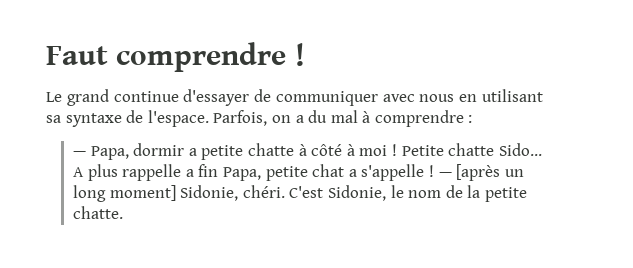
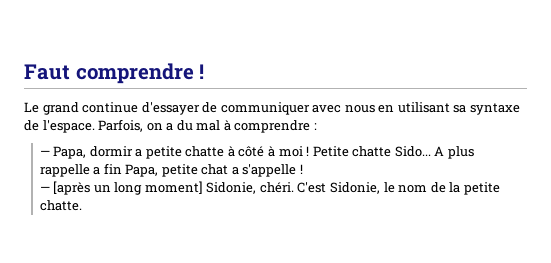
(434, 171) none -> (304, 169) //

